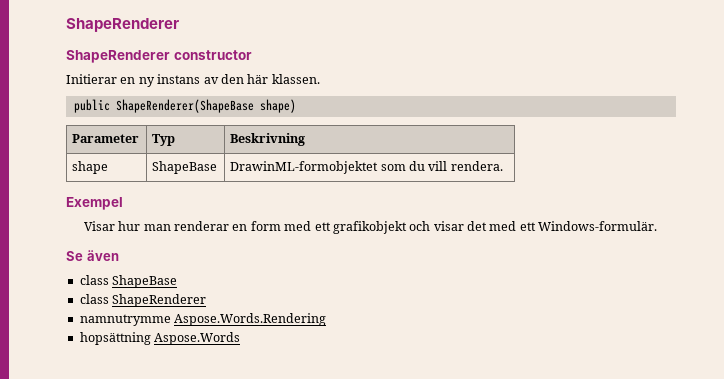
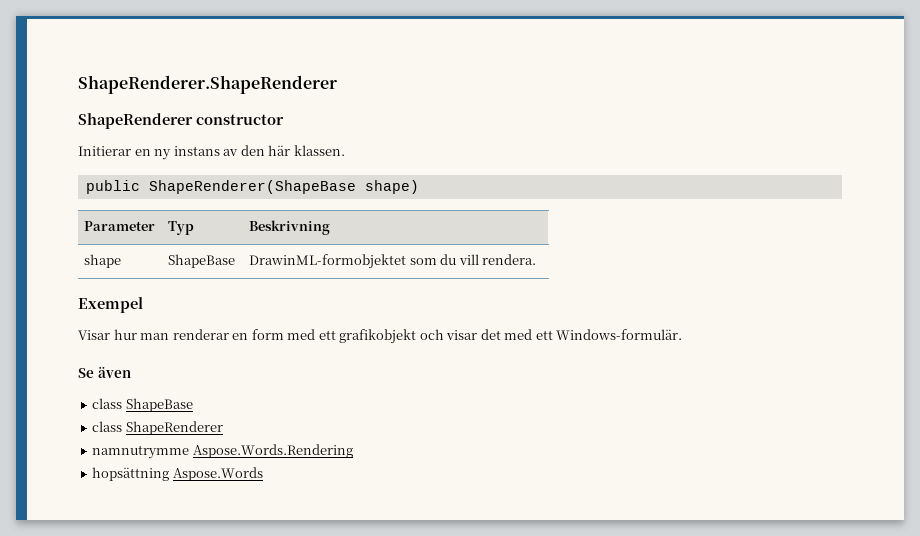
[66,18,179,32] ShapeRenderer -> [78,75,337,94] ShapeRenderer.ShapeRenderer

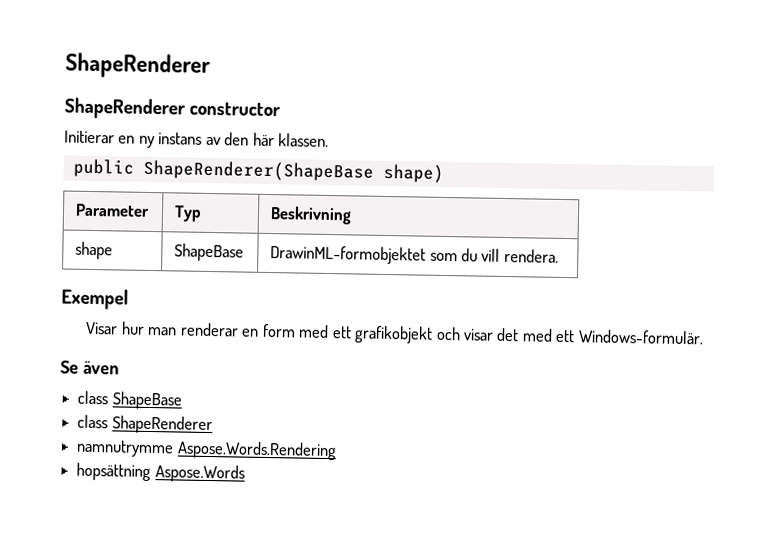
[78,75,337,94] ShapeRenderer.ShapeRenderer -> [65,52,211,79] ShapeRenderer

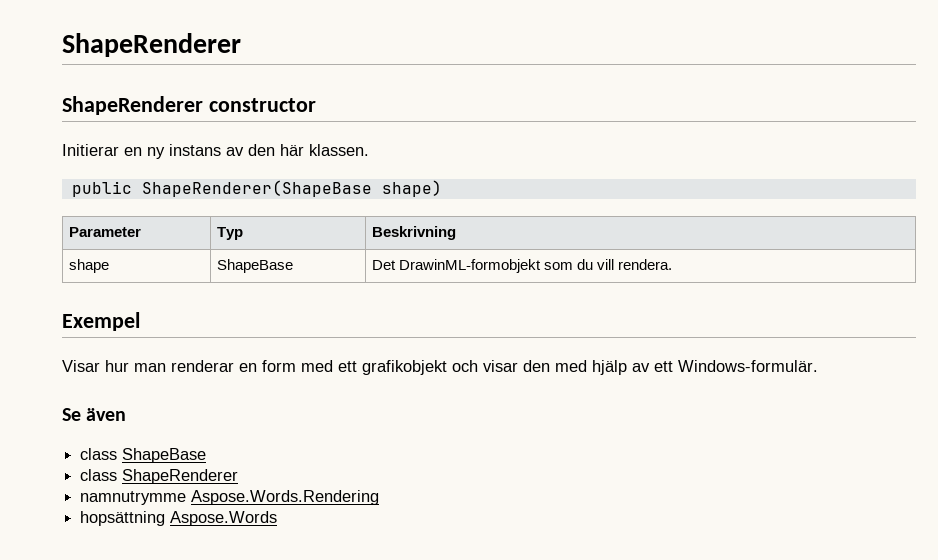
[270,245,427,265] DrawinML-formobjektet -> [371,259,541,273] Det DrawinML-formobjekt
[496,327,553,342] det med -> [523,360,650,375] den med hjälp av

